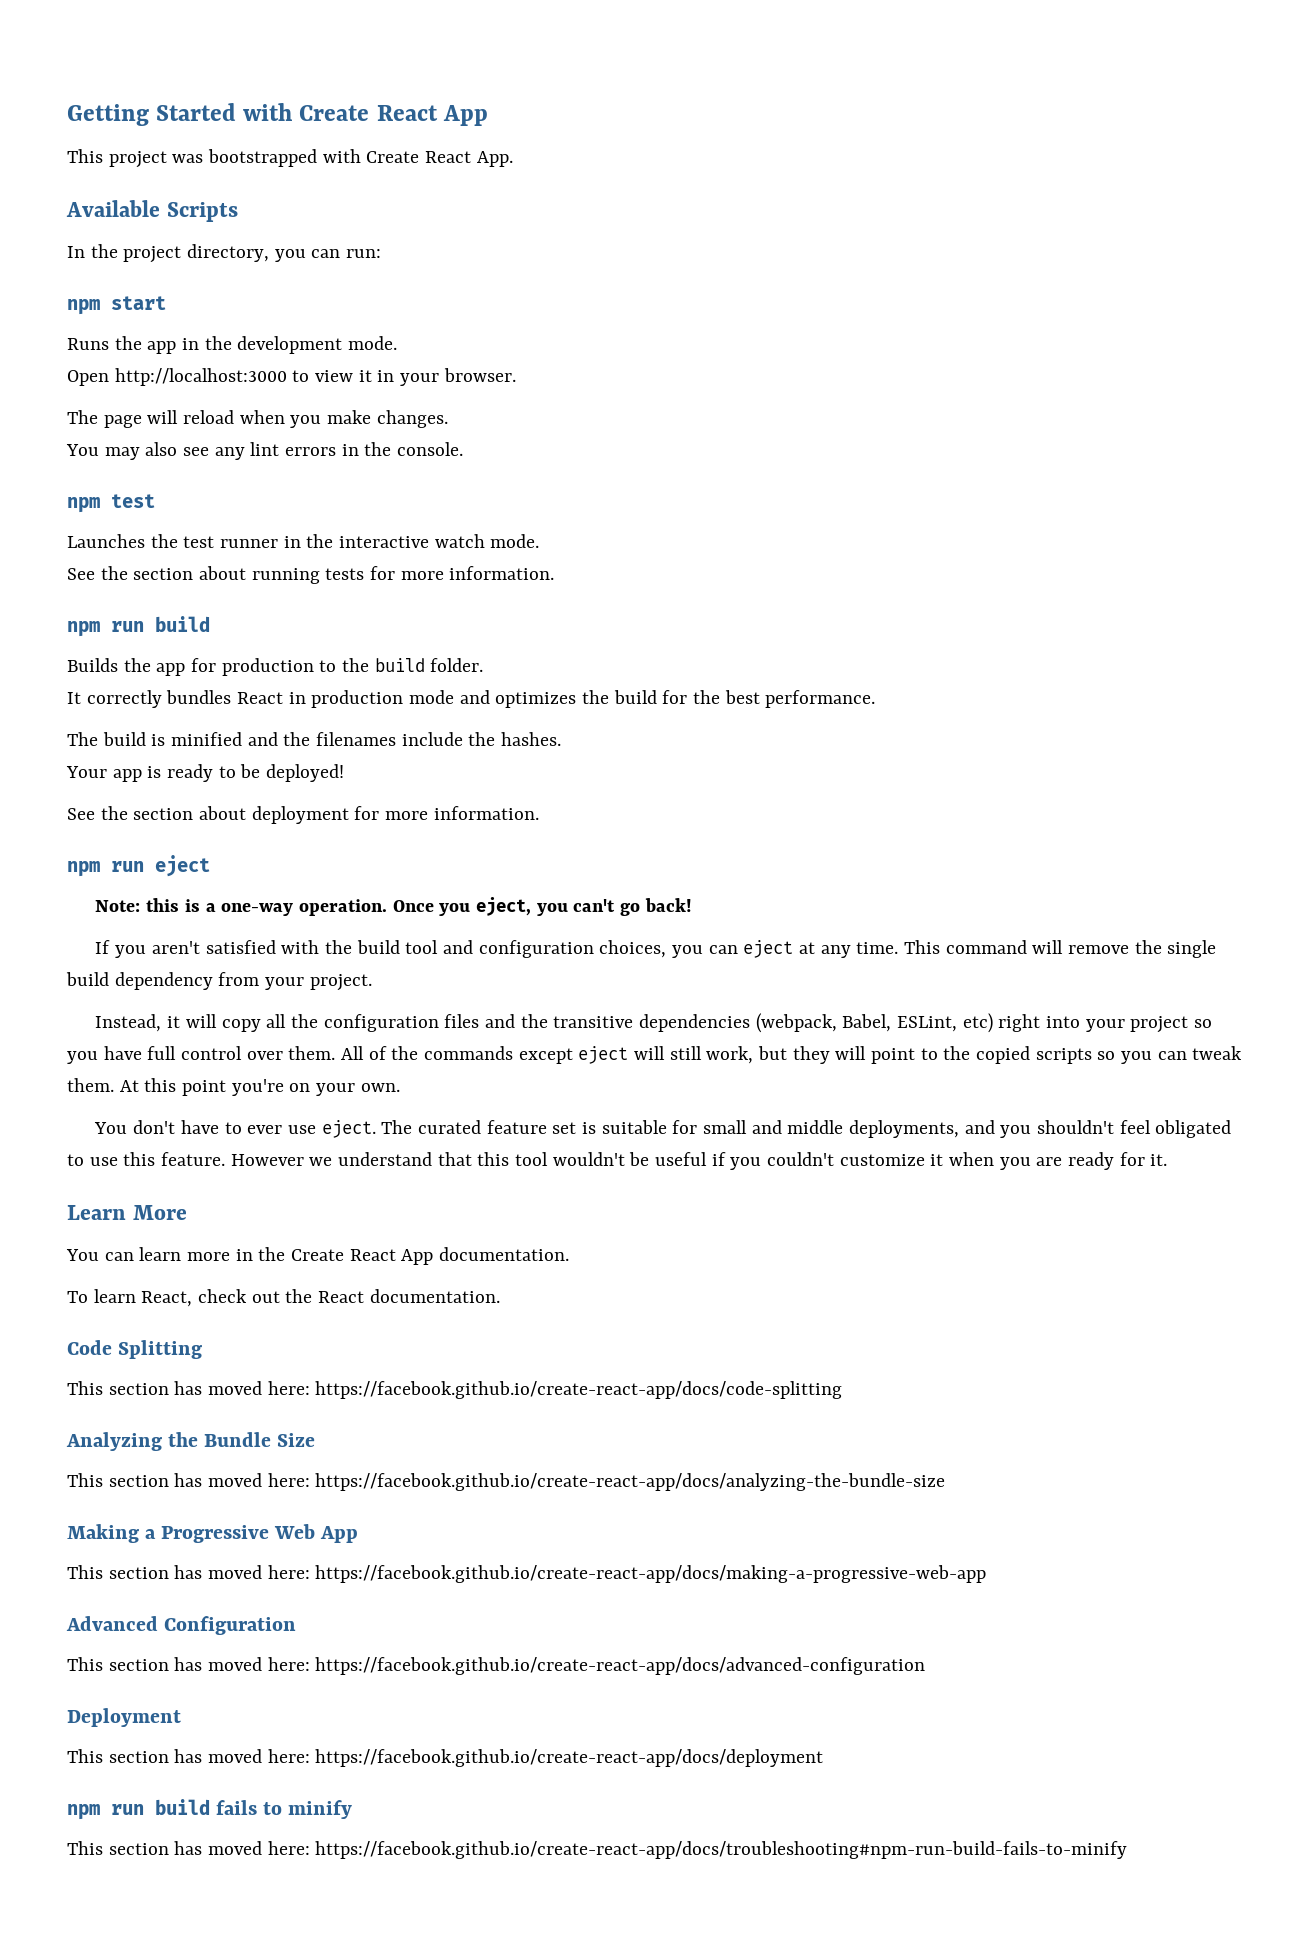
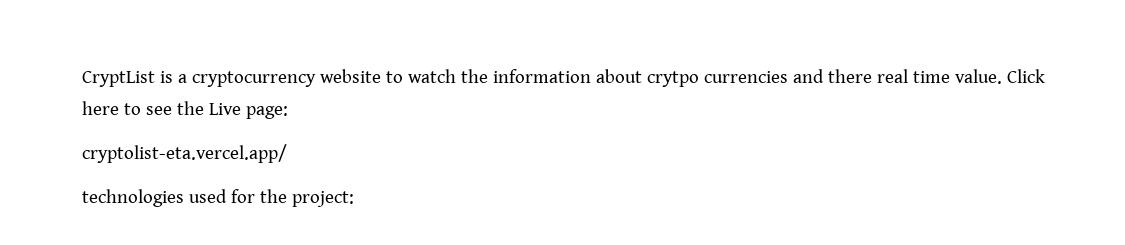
[67,103,488,126] [67,149,513,168] [66,200,238,222] [67,244,382,263] [67,296,166,315] [67,336,398,354] [67,368,516,386] [67,410,448,428] [66,442,464,460] [67,494,155,513] [67,534,540,548] [67,566,555,584] [67,616,210,637] [67,658,484,676] [67,690,876,708] [67,732,562,746] [66,764,345,782] [67,806,539,824] [67,855,210,877] [95,897,692,916] [95,940,1217,958] [66,972,372,991] [95,1013,1212,1033] [67,1046,1243,1064] [67,1078,400,1096] [94,1120,1232,1138] [67,1152,1168,1170] [67,1205,187,1220] [66,1247,570,1265] [67,1289,500,1307] [67,1340,203,1359] [67,1381,843,1399] [66,1432,316,1451] [67,1473,946,1491] [67,1524,359,1543] [67,1565,987,1583] [66,1616,297,1635] [67,1657,926,1675] [67,1708,181,1727] [67,1749,824,1767] [67,1799,353,1820] [67,1841,1128,1859] Getting Started with Create React App // This project was bootstrapped with Create React App. // Available Scripts // In the project directory, you can run: // npm start // Runs the app in the development mode. // Open http://localhost:3000 to view it in your browser. // The page will reload when you make changes. // You may also see any lint errors in the console. // npm test // Launches the test runner in the interactive watch mode. // See the section about running tests for more information. // npm run build // Builds the app for production to the build folder. // It correctly bundles React in production mode and optimizes the build for the best performance. // The build is minified and the filenames include the hashes. // Your app is ready to be deployed! // See the section about deployment for more information. // npm run eject // Note: this is a one-way operation. Once you eject, you can't go back! // If you aren't satisfied with the build tool and configuration choices, you can eject at any time. This command will remove the single build dependency from your project. // Instead, it will copy all the configuration files and the transitive dependencies (webpack, Babel, ESLint, etc) right into your project so you have full control over them. All of the commands except eject will still work, but they will point to the copied scripts so you can tweak them. At this point you're on your own. // You don't have to ever use eject. The curated feature set is suitable for small and middle deployments, and you shouldn't feel obligated to use this feature. However we understand that this tool wouldn't be useful if you couldn't customize it when you are ready for it. // Learn More // You can learn more in the Create React App documentation. // To learn React, check out the React documentation. // Code Splitting // This section has moved here: https://facebook.github.io/create-react-app/docs/code-splitting // Analyzing the Bundle Size // This section has moved here: https://facebook.github.io/create-react-app/docs/analyzing-the-bundle-size // Making a Progressive Web App // This section has moved here: https://facebook.github.io/create-react-app/docs/making-a-progressive-web-app // Advanced Configuration // This section has moved here: https://facebook.github.io/create-react-app/docs/advanced-configuration // Deployment // This section has moved here: https://facebook.github.io/create-react-app/docs/deployment // npm run build fails to minify // This section has moved here: https://facebook.github.io/create-react-app/docs/troubleshooting#npm-run-build-fails-to-minify -> [82,69,1045,87] [82,101,288,119] [82,144,287,163] [82,189,354,207] CryptList is a cryptocurrency website to watch the information about crytpo currencies and there real time value. Click here to see the Live page: // cryptolist-eta.vercel.app/ // technologies used for the project:

